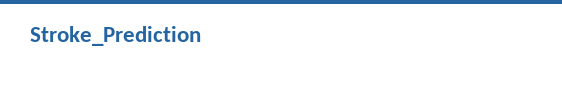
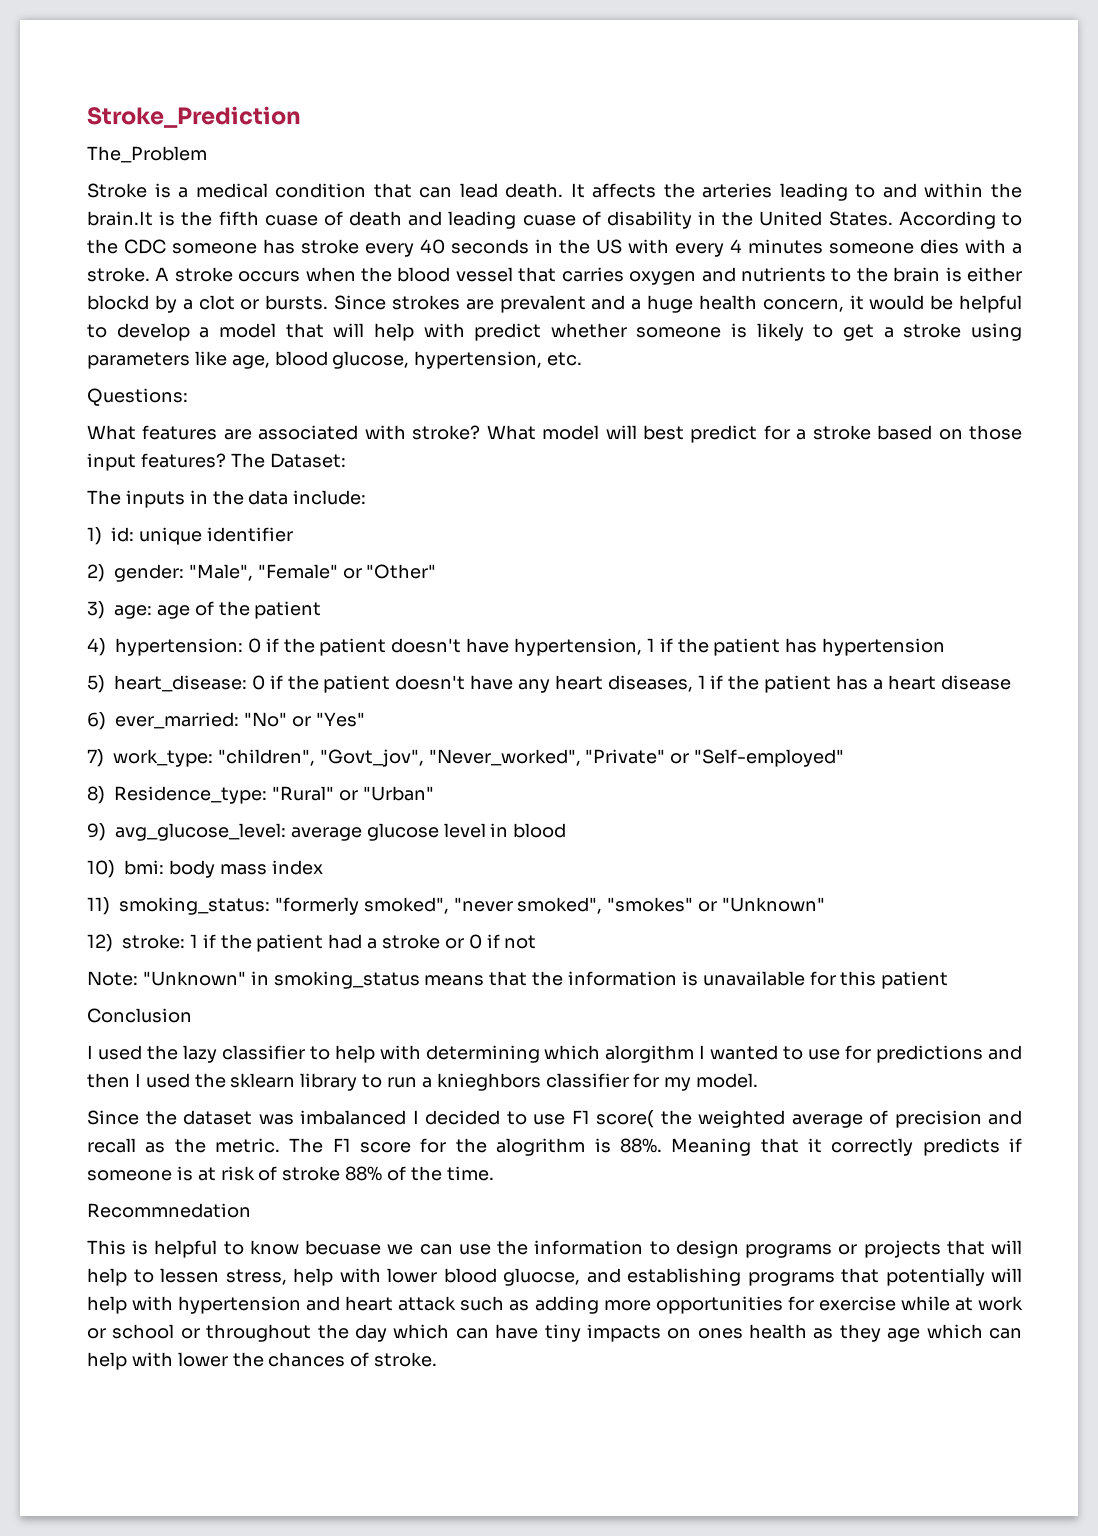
(201, 36) none -> [87,146,207,163] [87,183,1022,201] [87,211,1022,229] [87,239,1022,257] [87,267,1022,285] [87,295,1023,313] [87,323,1022,341] [87,351,583,369] [87,388,188,406] [87,425,1022,443] [87,453,346,471] [87,490,367,508] [87,527,293,545] [87,564,437,582] [87,601,322,619] [87,638,946,656] [87,675,1011,693] [87,712,365,730] [87,749,845,767] [87,786,434,804] [87,823,567,841] [87,860,323,878] [87,897,826,915] [87,934,537,952] [87,971,949,989] [87,1008,192,1023] [87,1045,1023,1063] [87,1073,759,1091] [87,1110,1022,1128] [87,1138,1023,1156] [87,1166,494,1181] [87,1203,251,1218] [87,1240,1023,1258] [87,1268,1022,1286] [87,1296,1024,1314] [87,1324,1023,1342] [87,1352,438,1370] // The_Problem // Stroke is a medical condition that can lead death. It affects the arteries leading to and within the brain.It is the fifth cuase of death and leading cuase of disability in the United States. According to the CDC someone has stroke every 40 seconds in the US with every 4 minutes someone dies with a stroke. A stroke occurs when the blood vessel that carries oxygen and nutrients to the brain is either blockd by a clot or bursts. Since strokes are prevalent and a huge health concern, it would be helpful to develop a model that will help with predict whether someone is likely to get a stroke using parameters like age, blood glucose, hypertension, etc. // Questions: // What features are associated with stroke? What model will best predict for a stroke based on those input features? The Dataset: // The inputs in the data include: // 1) id: unique identifier // 2) gender: "Male", "Female" or "Other" // 3) age: age of the patient // 4) hypertension: 0 if the patient doesn't have hypertension, 1 if the patient has hypertension // 5) heart_disease: 0 if the patient doesn't have any heart diseases, 1 if the patient has a heart disease // 6) ever_married: "No" or "Yes" // 7) work_type: "children", "Govt_jov", "Never_worked", "Private" or "Self-employed" // 8) Residence_type: "Rural" or "Urban" // 9) avg_glucose_level: average glucose level in blood // 10) bmi: body mass index // 11) smoking_status: "formerly smoked", "never smoked", "smokes" or "Unknown" // 12) stroke: 1 if the patient had a stroke or 0 if not // Note: "Unknown" in smoking_status means that the information is unavailable for this patient // Conclusion // I used the lazy classifier to help with determining which alorgithm I wanted to use for predictions and then I used the sklearn library to run a knieghbors classifier for my model. // Since the dataset was imbalanced I decided to use F1 score( the weighted average of precision and recall as the metric. The F1 score for the alogrithm is 88%. Meaning that it correctly predicts if someone is at risk of stroke 88% of the time. // Recommnedation // This is helpful to know becuase we can use the information to design programs or projects that will help to lessen stress, help with lower blood gluocse, and establishing programs that potentially will help with hypertension and heart attack such as adding more opportunities for exercise while at work or school or throughout the day which can have tiny impacts on ones health as they age which can help with lower the chances of stroke.

